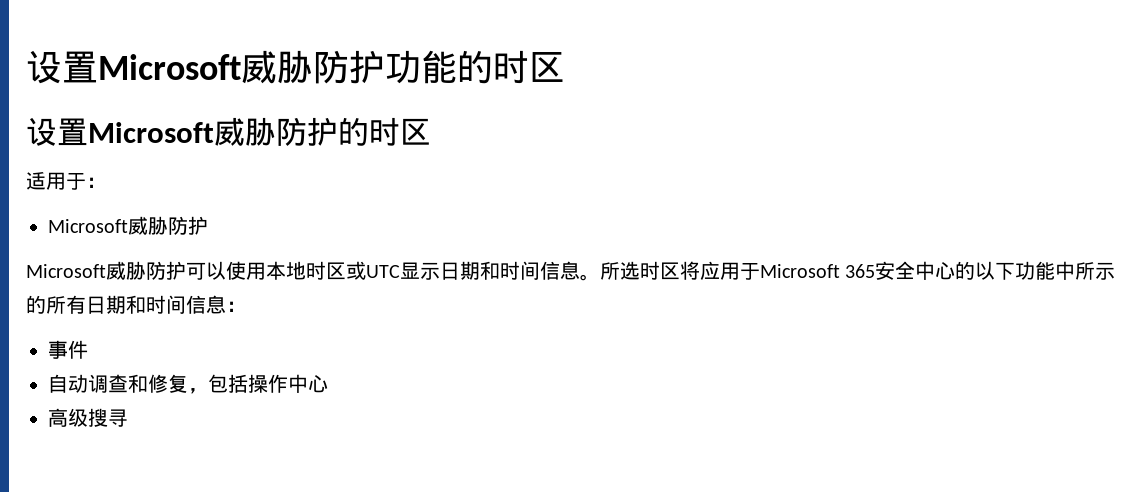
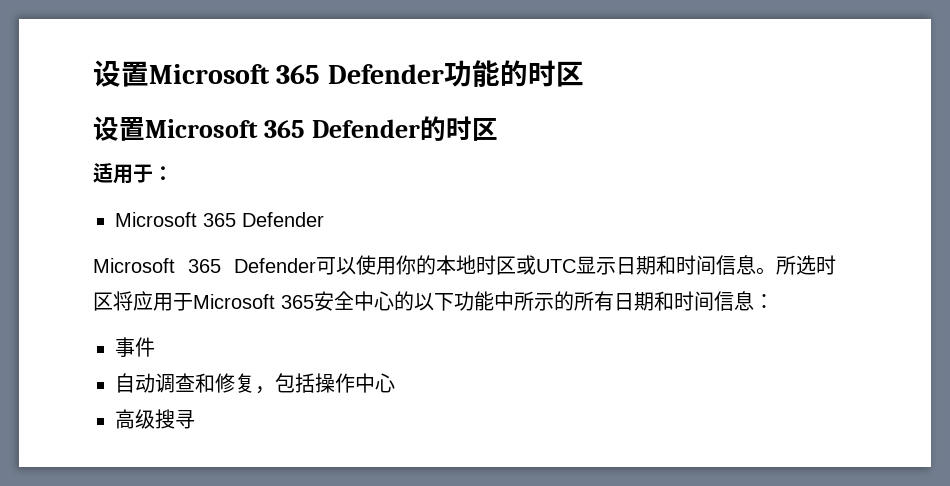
[26,50,385,84] 设置Microsoft威胁防护 -> [93,60,444,87] 设置Microsoft 365 Defender
[214,117,338,146] 威胁防护 -> [263,119,420,138] 365 Defender
[128,216,208,235] [26,261,186,280] 威胁防护 // Microsoft威胁防护 -> [203,212,324,227] [93,258,316,273] 365 Defender // Microsoft 365 Defender
(266, 271) none -> [396,255,436,275] 你的

